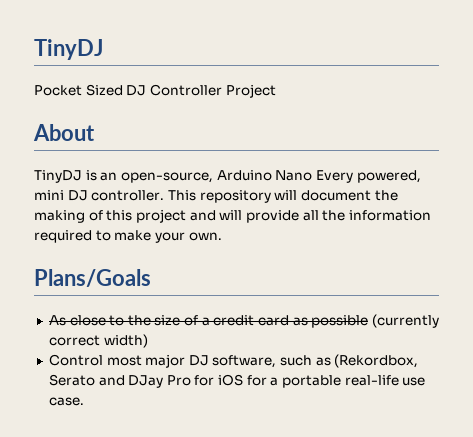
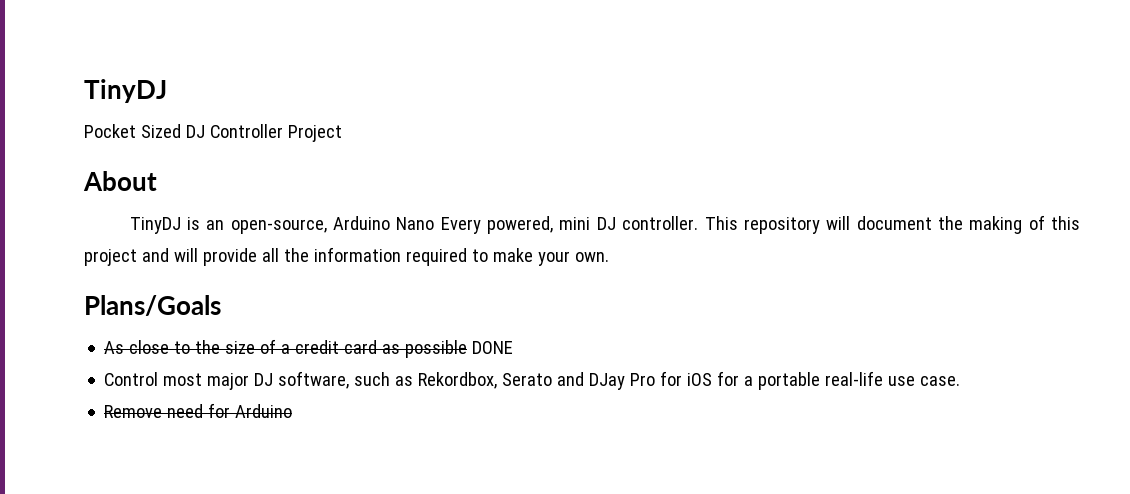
[371,314,439,328] [48,334,148,348] (currently correct width) -> [472,341,514,354] DONE
[334,354,419,368] (Rekordbox, -> [418,372,498,389] Rekordbox,
(84, 401) none -> [104,403,293,418] // Remove need for Arduino

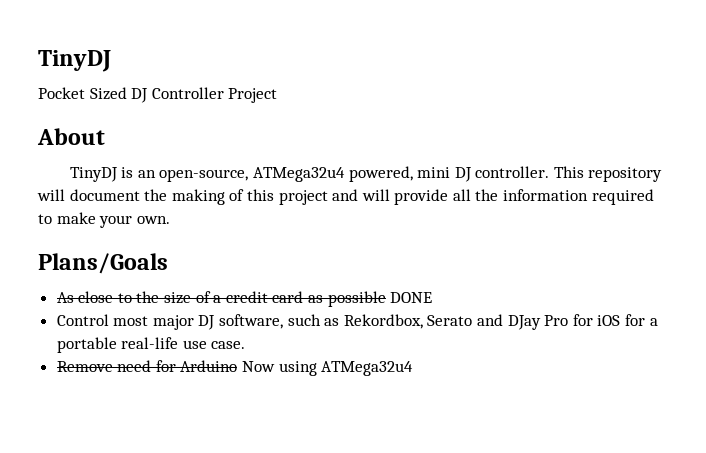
[333,216,481,234] Arduino Nano Every -> [252,167,345,182] ATMega32u4
(293, 411) none -> [242,361,414,376] Now using ATMega32u4

